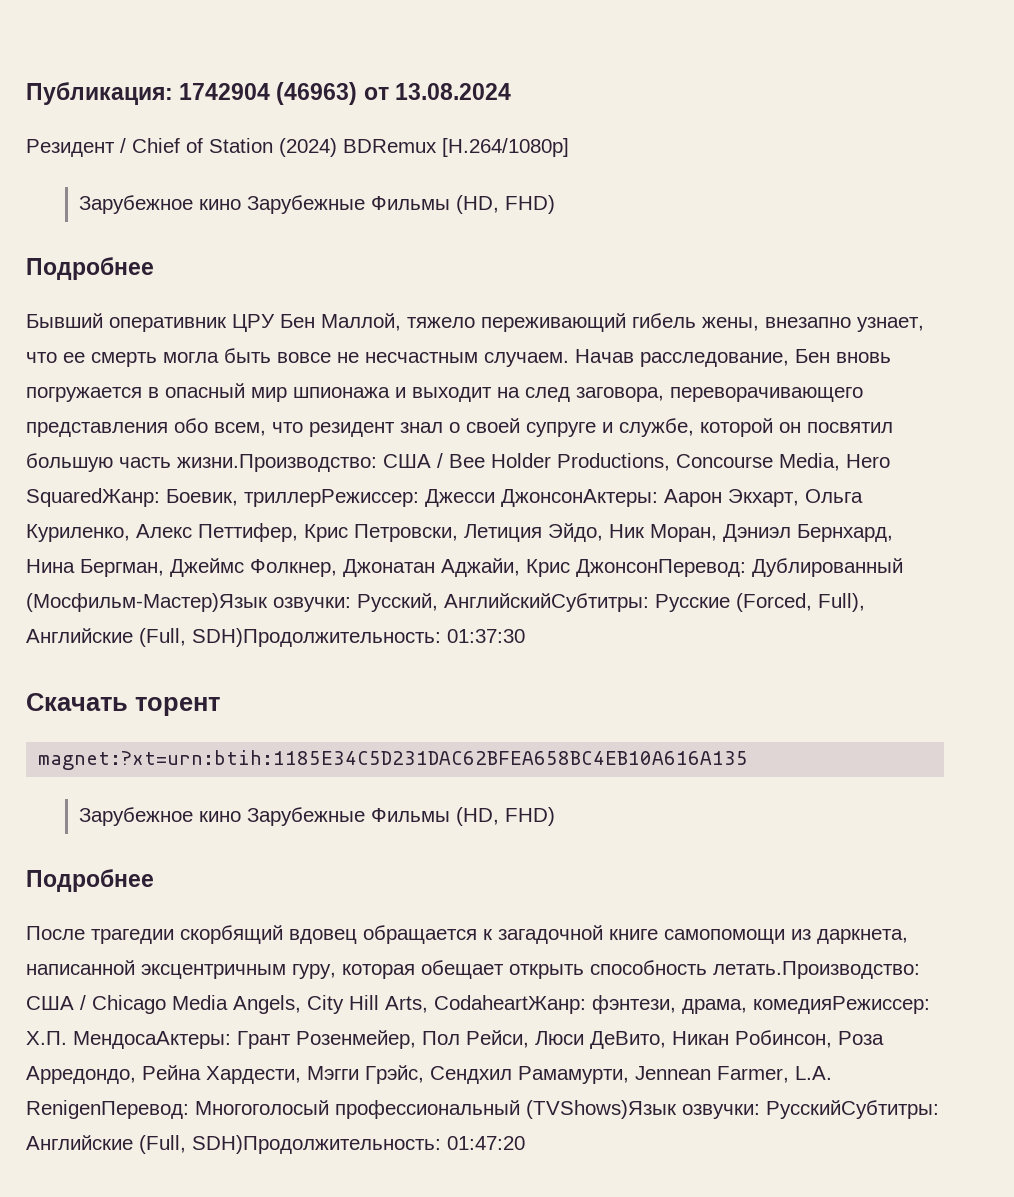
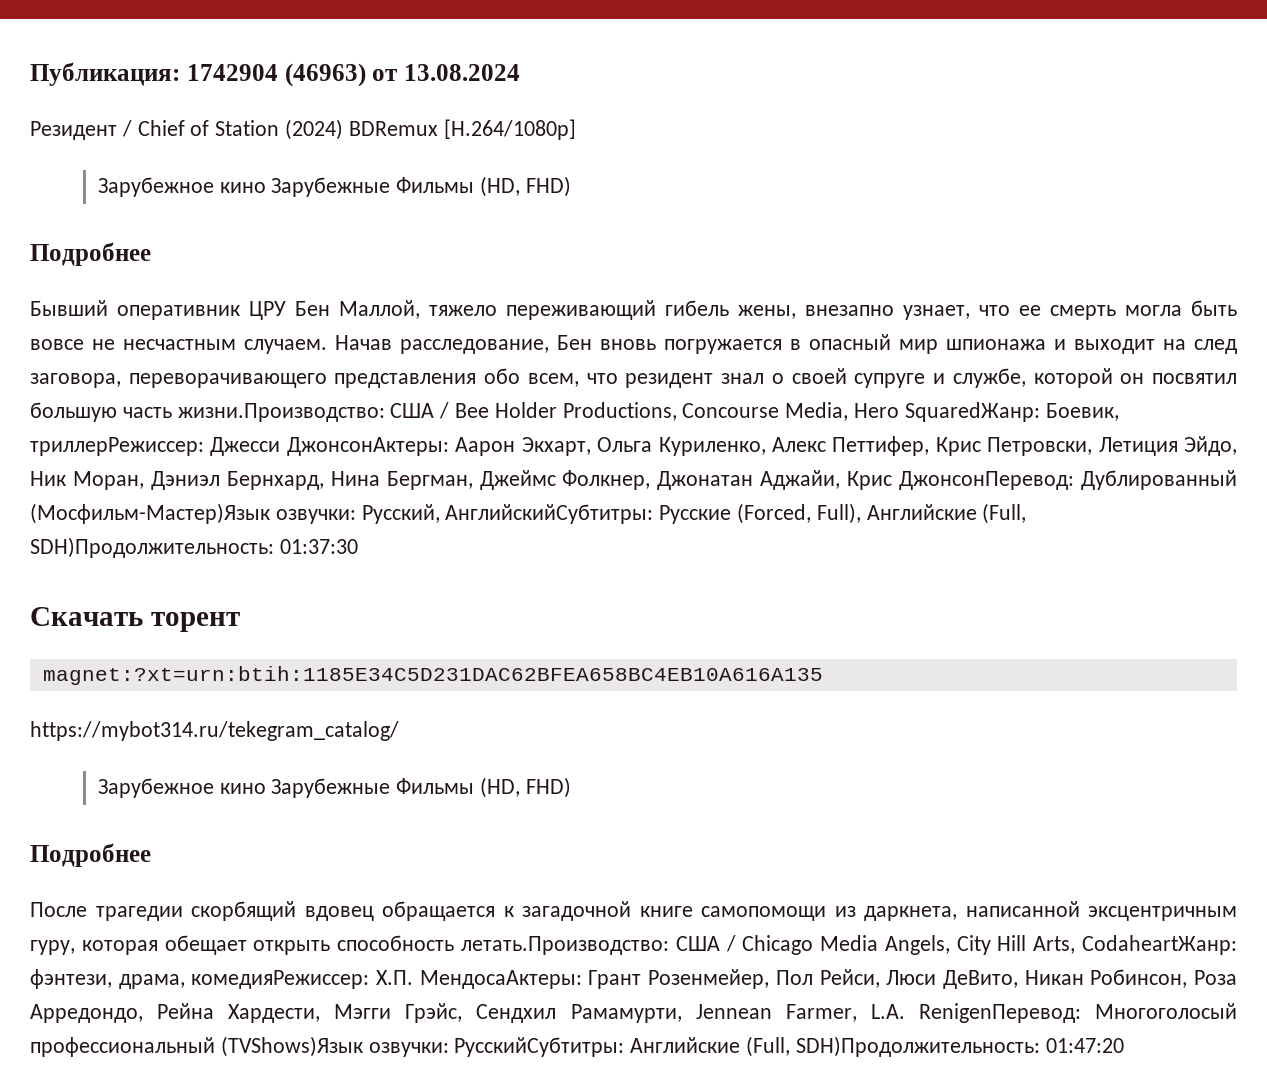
(749, 760) none -> [30,721,399,741] // https://mybot314.ru/tekegram_catalog/

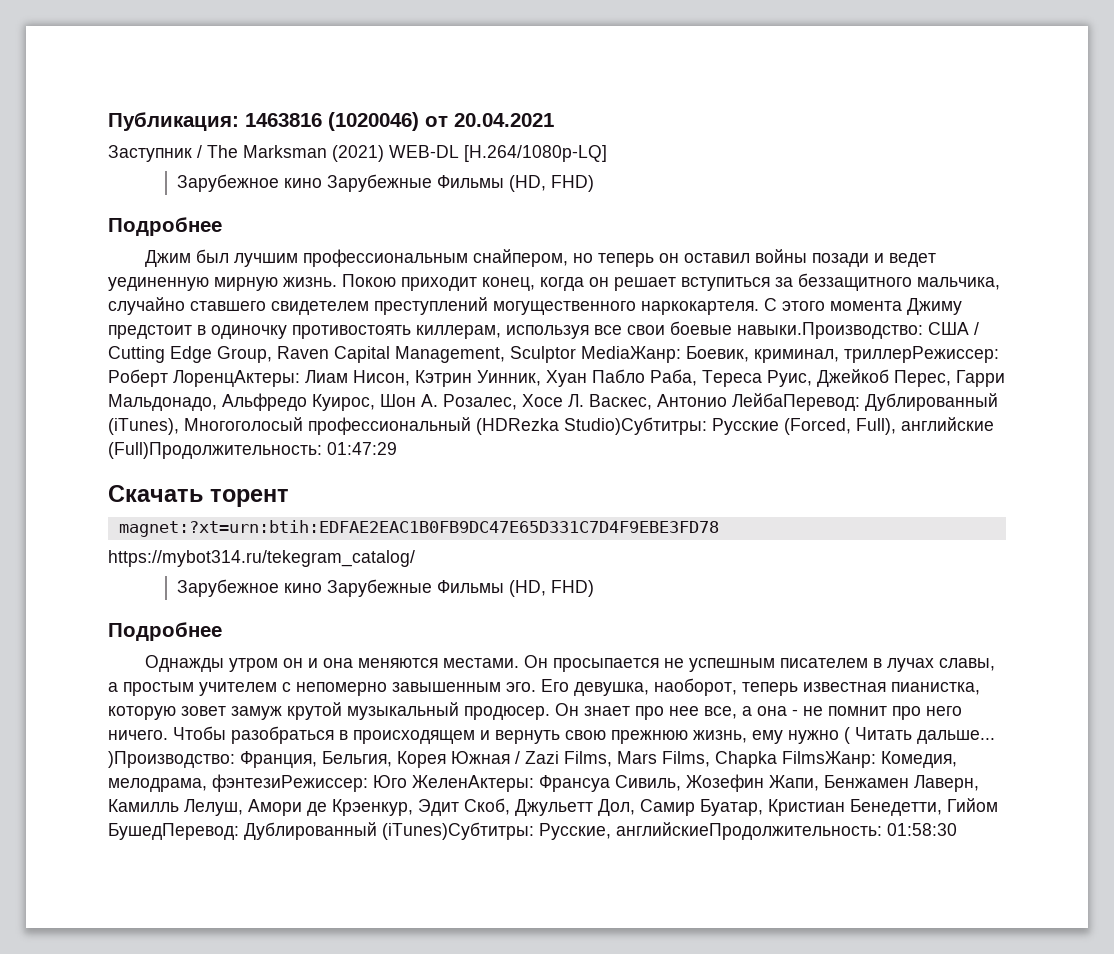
[186,63,520,87] [30,119,576,140] [97,176,571,197] [30,242,151,266] [30,300,1237,320] [30,334,1237,354] [30,368,1238,388] [30,402,1119,422] [30,436,1237,456] [30,470,1237,490] [30,503,1027,524] [30,537,358,558] 1742904 (46963) от 13.08.2024 // Резидент / Chief of Station (2024) BDRemux [H.264/1080p] // Зарубежное кино Зарубежные Фильмы (HD, FHD) // Подробнее // Бывший оперативник ЦРУ Бен Маллой, тяжело переживающий гибель жены, внезапно узнает, что ее смерть могла быть вовсе не несчастным случаем. Начав расследование, Бен вновь погружается в опасный мир шпионажа и выходит на след заговора, переворачивающего представления обо всем, что резидент знал о своей супруге и службе, которой он посвятил большую часть жизни.Производство: США / Bee Holder Productions, Concourse Media, Hero SquaredЖанр: Боевик, триллерРежиссер: Джесси ДжонсонАктеры: Аарон Экхарт, Ольга Куриленко, Алекс Петтифер, Крис Петровски, Летиция Эйдо, Ник Моран, Дэниэл Бернхард, Нина Бергман, Джеймс Фолкнер, Джонатан Аджайи, Крис ДжонсонПеревод: Дублированный (Мосфильм-Мастер)Язык озвучки: Русский, АнглийскийСубтитры: Русские (Forced, Full), Английские (Full, SDH)Продолжительность: 01:37:30 -> [245,112,554,131] [108,145,607,162] [176,174,594,192] [108,217,222,236] [145,249,937,267] [108,273,1000,291] [108,297,962,315] [108,321,979,339] [108,346,999,363] [108,369,1005,387] [108,393,998,411] [108,417,994,435] [108,442,397,459] 1463816 (1020046) от 20.04.2021 // Заступник / The Marksman (2021) WEB-DL [H.264/1080p-LQ] // Зарубежное кино Зарубежные Фильмы (HD, FHD) // Подробнее // Джим был лучшим профессиональным снайпером, но теперь он оставил войны позади и ведет уединенную мирную жизнь. Покою приходит конец, когда он решает вступиться за беззащитного мальчика, случайно ставшего свидетелем преступлений могущественного наркокартеля. С этого момента Джиму предстоит в одиночку противостоять киллерам, используя все свои боевые навыки.Производство: США / Cutting Edge Group, Raven Capital Management, Sculptor MediaЖанр: Боевик, криминал, триллерРежиссер: Роберт ЛоренцАктеры: Лиам Нисон, Кэтрин Уинник, Хуан Пабло Раба, Тереса Руис, Джейкоб Перес, Гарри Мальдонадо, Альфредо Куирос, Шон А. Розалес, Хосе Л. Васкес, Антонио ЛейбаПеревод: Дублированный (iTunes), Многоголосый профессиональный (HDRezka Studio)Субтитры: Русские (Forced, Full), английские (Full)Продолжительность: 01:47:29
[42,666,823,685] magnet:?xt=urn:btih:1185E34C5D231DAC62BFEA658BC4EB10A616A135 -> [118,520,719,537] magnet:?xt=urn:btih:EDFAE2EAC1B0FB9DC47E65D331C7D4F9EBE3FD78
[30,901,1237,921] [30,935,1238,955] [30,969,1237,989] [30,1003,1237,1023] [30,1036,1124,1057] После трагедии скорбящий вдовец обращается к загадочной книге самопомощи из даркнета, написанной эксцентричным гуру, которая обещает открыть способность летать.Производство: США / Chicago Media Angels, City Hill Arts, CodaheartЖанр: фэнтези, драма, комедияРежиссер: Х.П. МендосаАктеры: Грант Розенмейер, Пол Рейси, Люси ДеВито, Никан Робинсон, Роза Арредондо, Рейна Хардести, Мэгги Грэйс, Сендхил Рамамурти, Jennean Farmer, L.A. RenigenПеревод: Многоголосый профессиональный (TVShows)Язык озвучки: РусскийСубтитры: Английские (Full, SDH)Продолжительность: 01:47:20 -> [145,655,996,672] [108,678,980,696] [108,702,962,720] [108,726,995,744] [108,751,957,768] [108,774,979,792] [108,798,998,816] [108,822,957,840] Однажды утром он и она меняются местами. Он просыпается не успешным писателем в лучах славы, а простым учителем с непомерно завышенным эго. Его девушка, наоборот, теперь известная пианистка, которую зовет замуж крутой музыкальный продюсер. Он знает про нее все, а она - не помнит про него ничего. Чтобы разобраться в происходящем и вернуть свою прежнюю жизнь, ему нужно ( Читать дальше... )Производство: Франция, Бельгия, Корея Южная / Zazi Films, Mars Films, Chapka FilmsЖанр: Комедия, мелодрама, фэнтезиРежиссер: Юго ЖеленАктеры: Франсуа Сивиль, Жозефин Жапи, Бенжамен Лаверн, Камилль Лелуш, Амори де Крэенкур, Эдит Скоб, Джульетт Дол, Самир Буатар, Кристиан Бенедетти, Гийом БушедПеревод: Дублированный (iTunes)Субтитры: Русские, английскиеПродолжительность: 01:58:30

